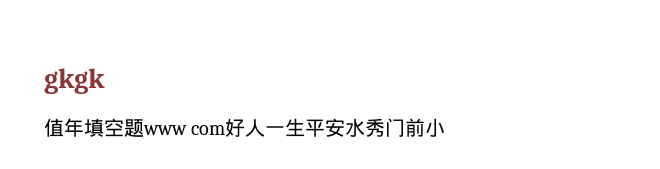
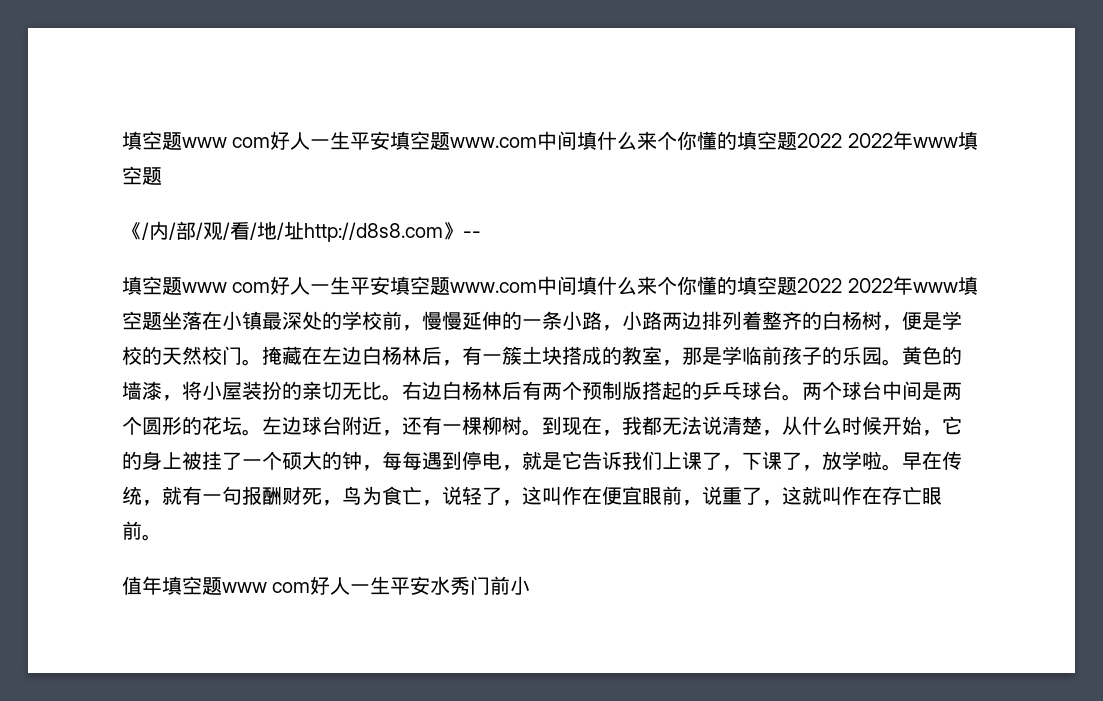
[44,68,105,94] gkgk -> [122,131,978,150] [122,166,162,185] [122,221,481,242] [122,276,978,295] [122,311,962,331] [122,346,962,366] [122,381,962,401] [122,416,962,436] [122,451,962,471] [122,486,942,506] [122,521,162,541] 填空题www com好人一生平安填空题www.com中间填什么来个你懂的填空题2022 2022年www填空题 // 《/内/部/观/看/地/址http://d8s8.com》-- // 填空题www com好人一生平安填空题www.com中间填什么来个你懂的填空题2022 2022年www填空题坐落在小镇最深处的学校前，慢慢延伸的一条小路，小路两边排列着整齐的白杨树，便是学校的天然校门。掩藏在左边白杨林后，有一簇土块搭成的教室，那是学临前孩子的乐园。黄色的墙漆，将小屋装扮的亲切无比。右边白杨林后有两个预制版搭起的乒乓球台。两个球台中间是两个圆形的花坛。左边球台附近，还有一棵柳树。到现在，我都无法说清楚，从什么时候开始，它的身上被挂了一个硕大的钟，每每遇到停电，就是它告诉我们上课了，下课了，放学啦。早在传统，就有一句报酬财死，鸟为食亡，说轻了，这叫作在便宜眼前，说重了，这就叫作在存亡眼前。

